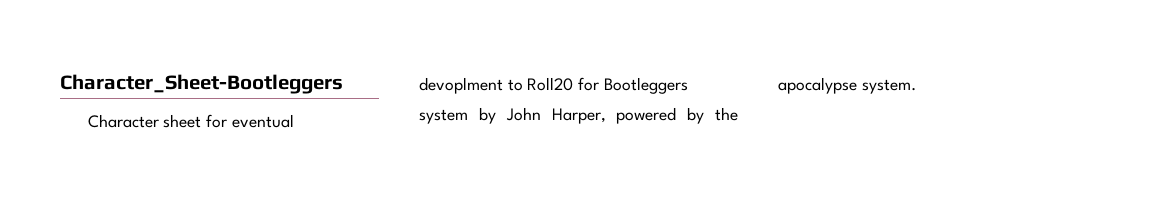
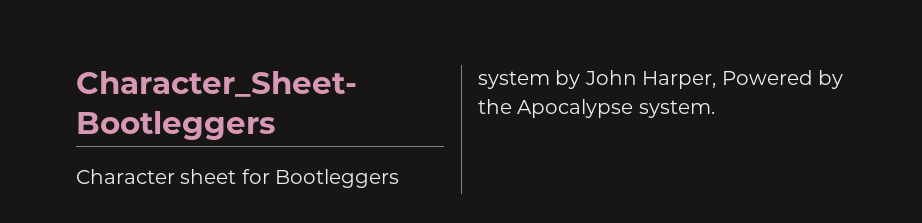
[231,114,294,128] [419,77,600,94] eventual devoplment to Roll20 for -> (270, 176) none
[616,107,677,124] powered -> [721,70,813,85] Powered
[778,77,857,94] apocalypse -> [517,99,634,118] Apocalypse

